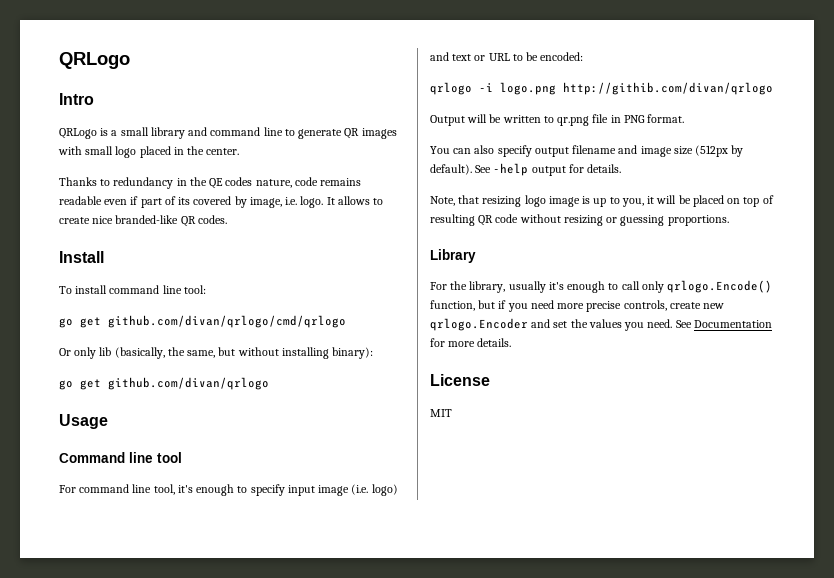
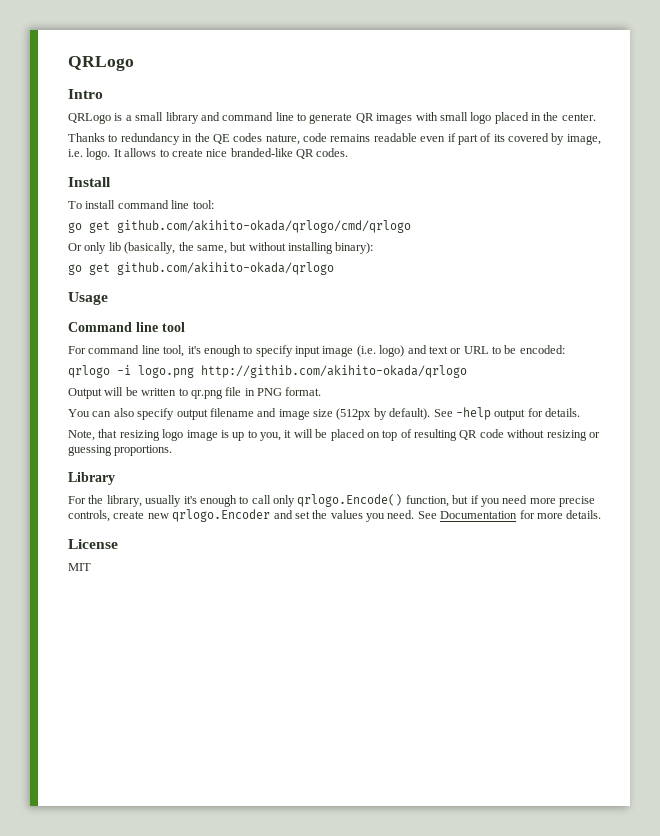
[108,315,346,328] github.com/divan/qrlogo/cmd/qrlogo -> [117,220,411,233] github.com/akihito-okada/qrlogo/cmd/qrlogo
[108,377,269,390] github.com/divan/qrlogo -> [117,262,334,275] github.com/akihito-okada/qrlogo
[563,82,773,95] http://githib.com/divan/qrlogo -> [201,365,467,378] http://githib.com/akihito-okada/qrlogo

